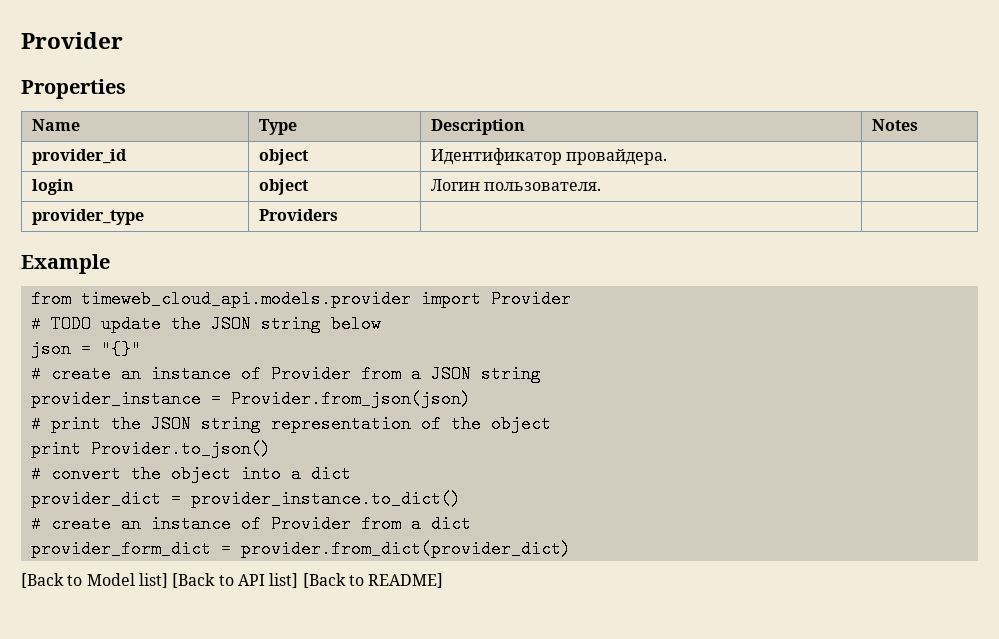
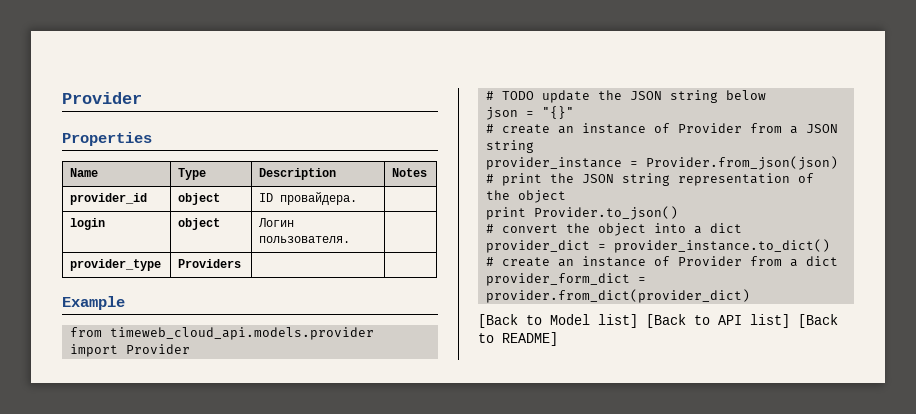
[430,148,562,165] Идентификатор -> [259,193,274,202] ID

